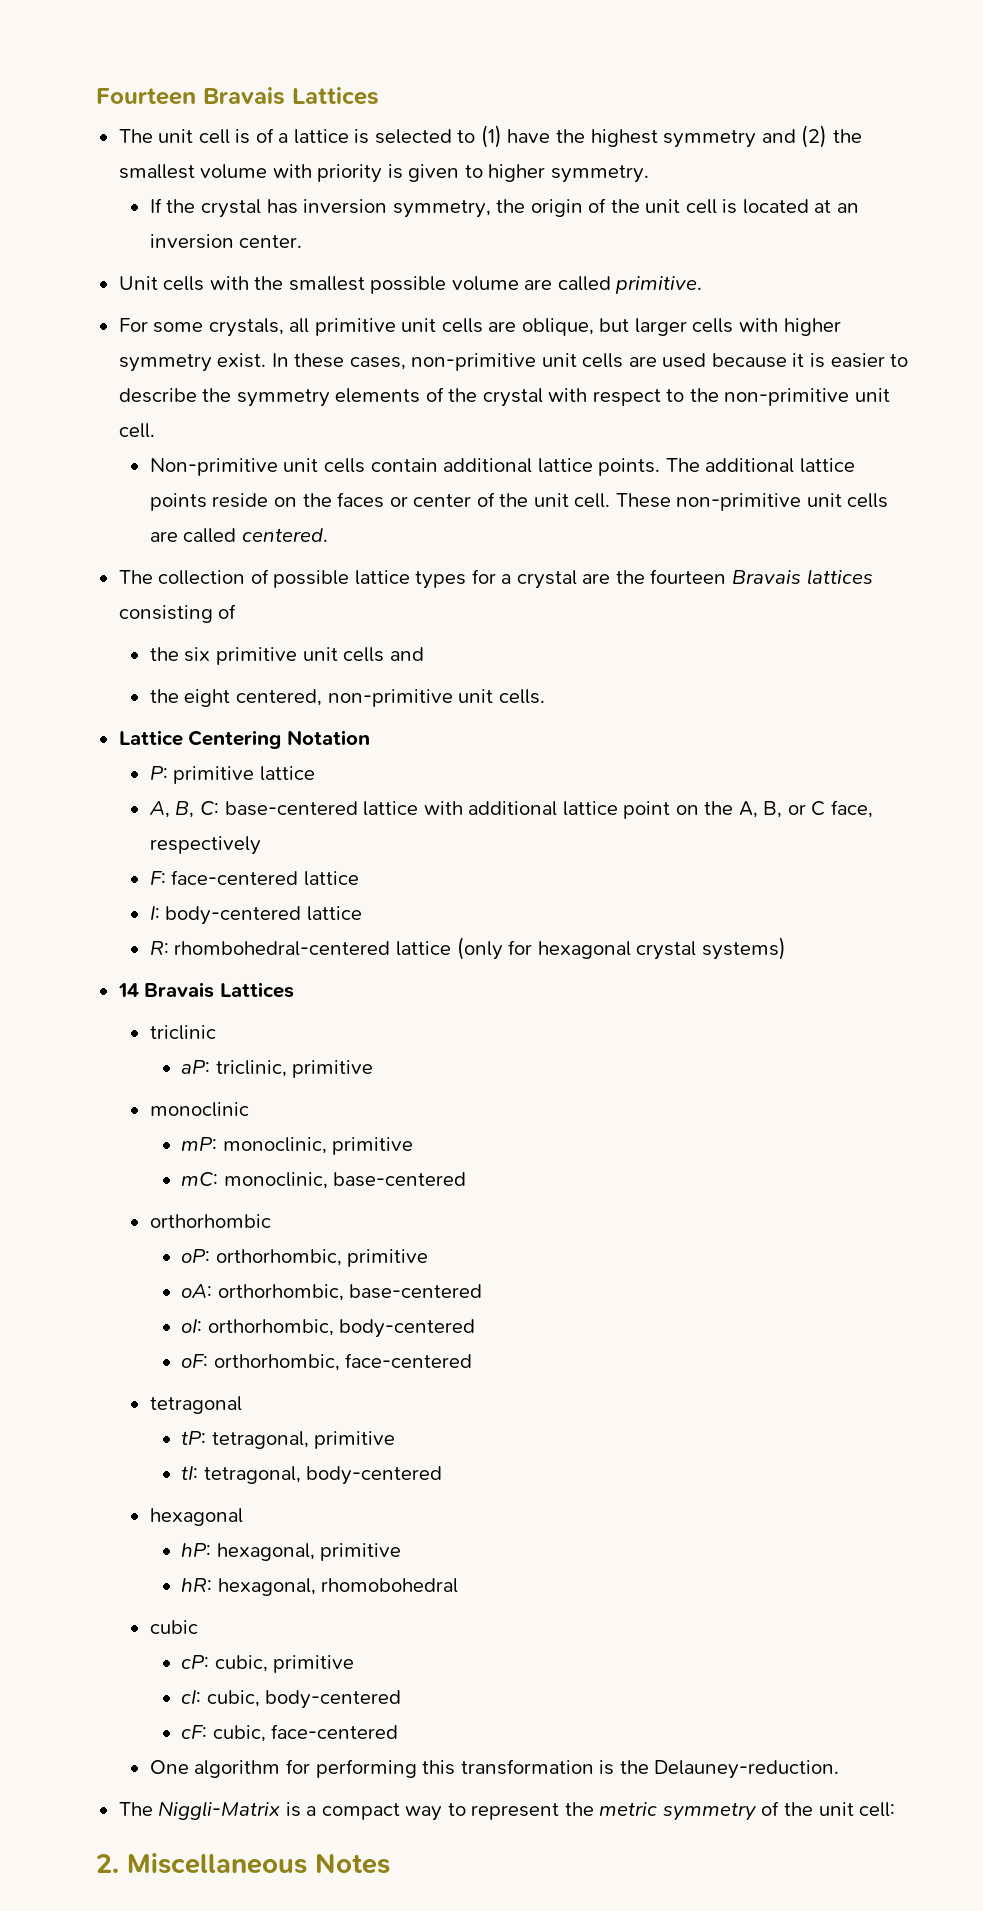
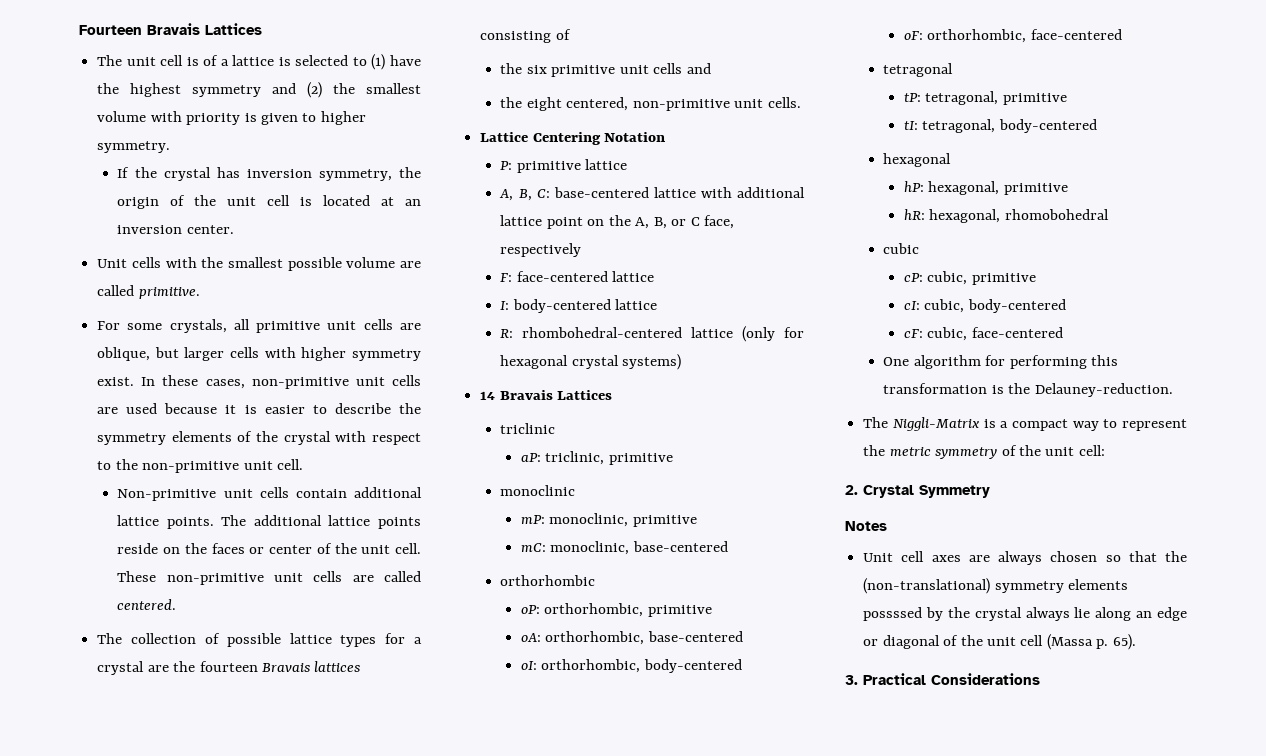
[127,1853,307,1874] Miscellaneous -> [863,485,990,498] Crystal Symmetry //
(390, 1863) none -> [863,551,1187,565] [863,578,1129,594] [863,607,1187,621] [863,634,1136,650] [845,673,1040,685] // Unit cell axes are always chosen so that the (non-translational) symmetry elements possssed by the crystal always lie along an edge or diagonal of the unit cell (Massa p. 65). // 3. Practical Considerations

